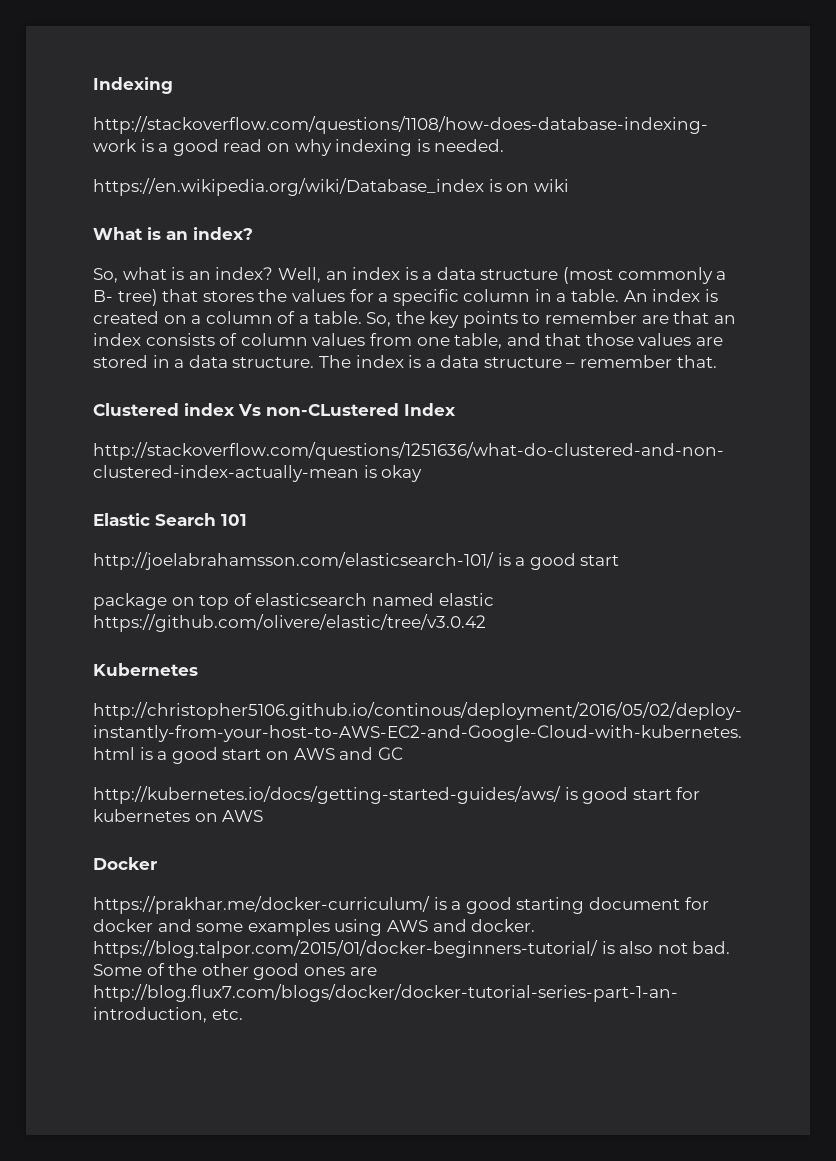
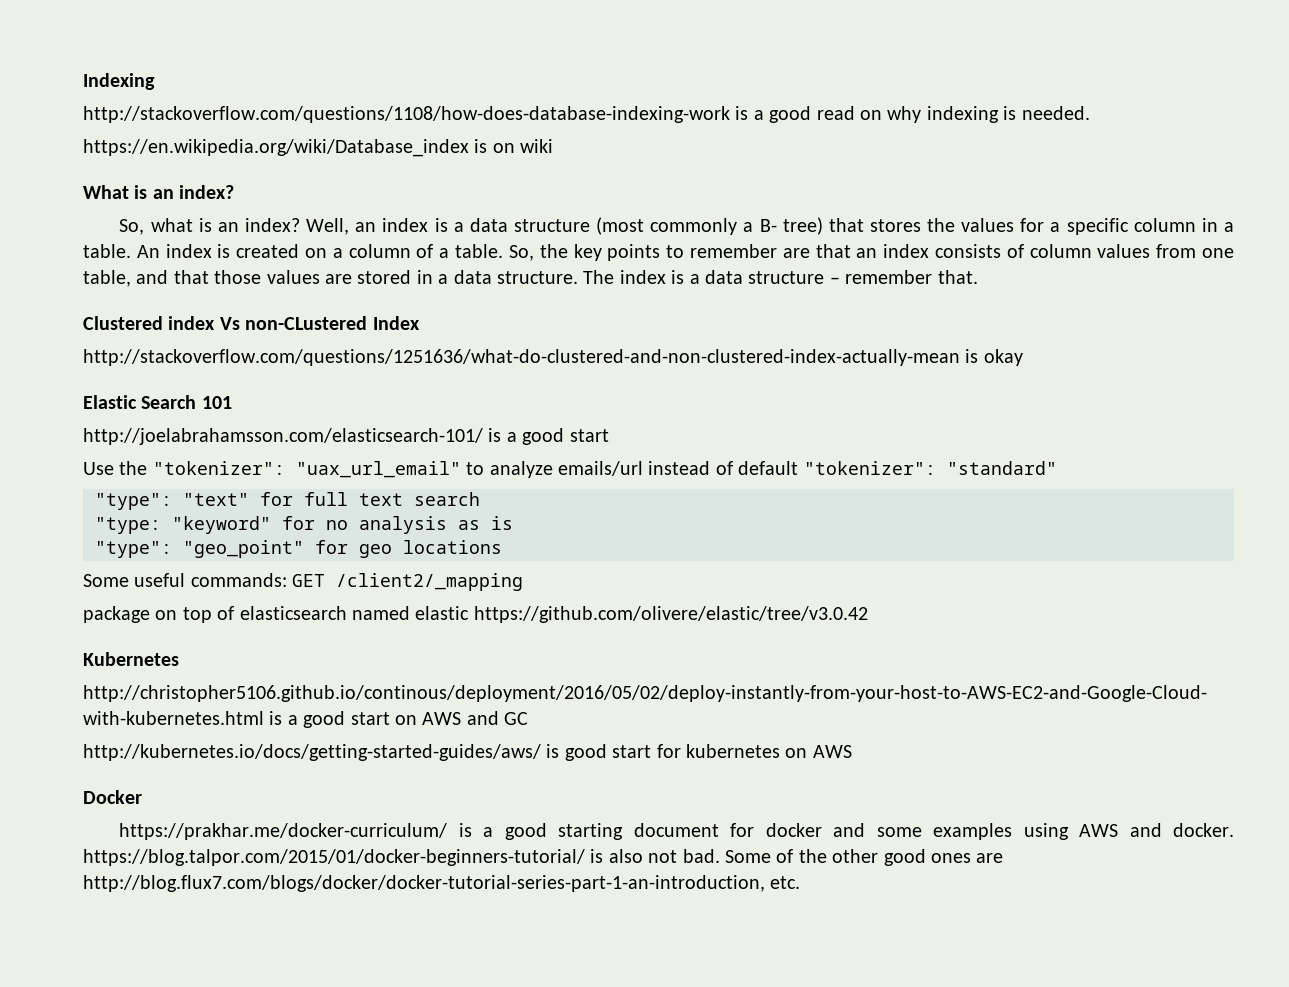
(620, 560) none -> [83,461,1057,478] [95,492,480,510] [95,516,513,534] [95,540,502,558] [83,573,524,591] // Use the "tokenizer": "uax_url_email" to analyze emails/url instead of default "tokenizer": "standard" // "type": "text" for full text search // "type: "keyword" for no analysis as is // "type": "geo_point" for geo locations // Some useful commands: GET /client2/_mapping

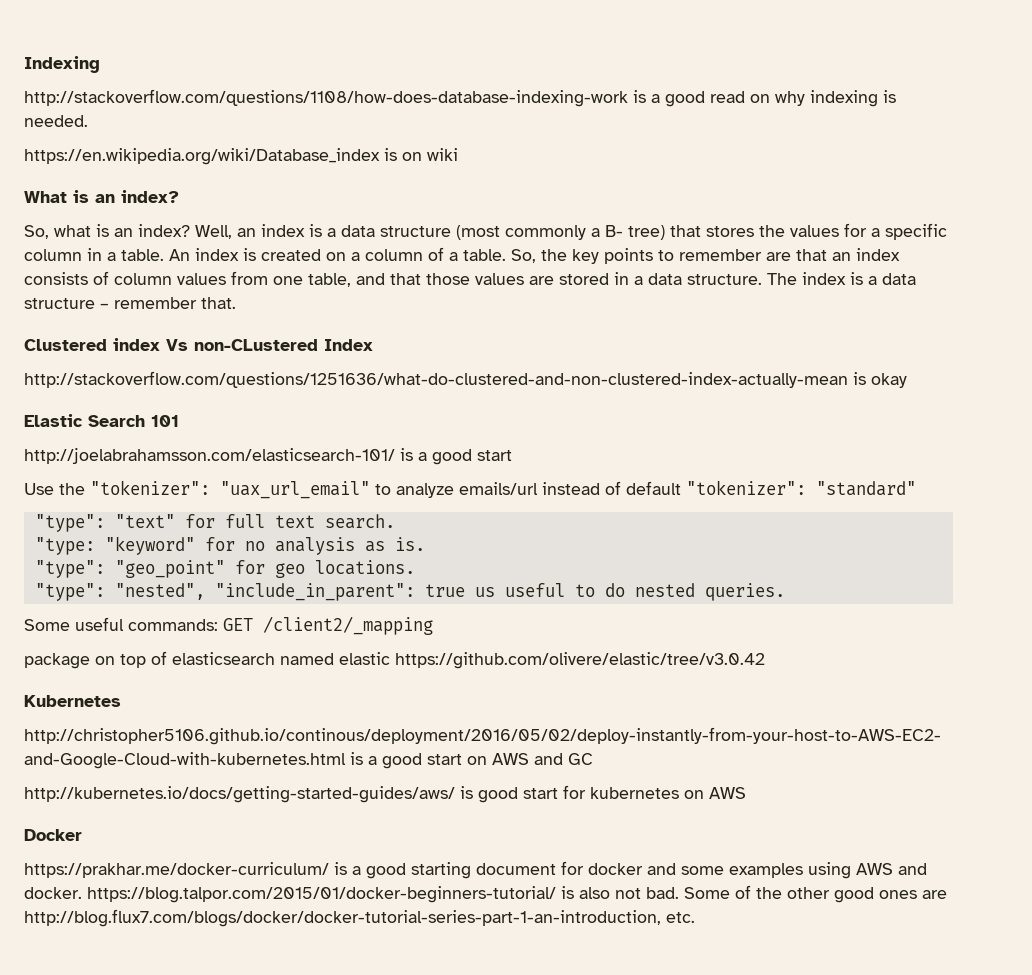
[414,492,480,506] search -> [324,514,395,529] search.
[491,516,513,530] is -> [394,537,425,551] is.
[403,540,502,554] locations -> [314,560,415,575] [34,583,785,601] locations. // "type": "nested", "include_in_parent": true us useful to do nested queries.

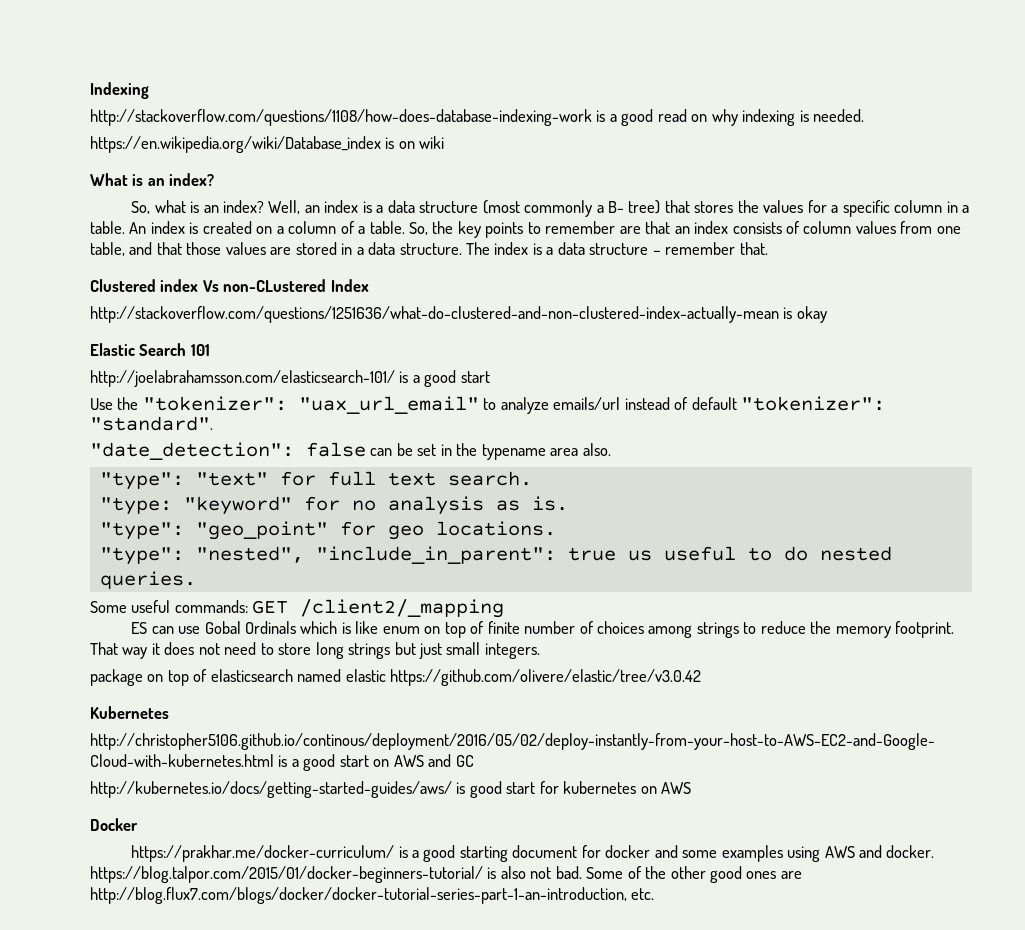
[816,481,916,496] "standard" -> [90,416,213,431] [90,442,611,460] "standard". // "date_detection": false can be set in the typename area also.
(433, 625) none -> [131,621,955,638] [90,642,540,659] // ES can use Gobal Ordinals which is like enum on top of finite number of choices among strings to reduce the memory footprint. That way it does not need to store long strings but just small integers.

